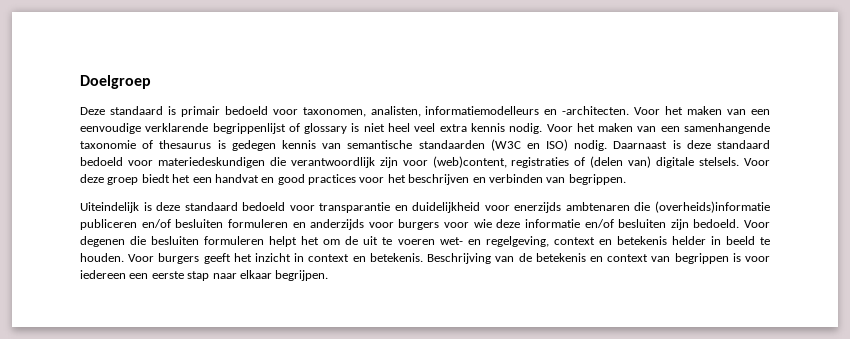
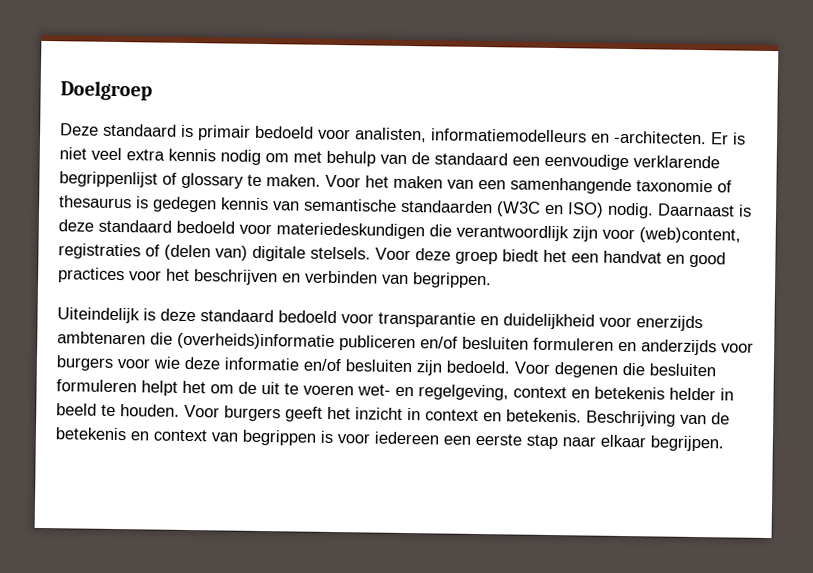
[302,107,366,117] taxonomen, -> (351, 134) none
[634,106,747,115] Voor het maken van -> [710,132,746,145] [59,147,508,167] Er is niet veel extra kennis nodig om met behulp van de standaard
[351,123,543,134] is niet heel veel extra kennis nodig. -> [247,174,321,187] te maken.

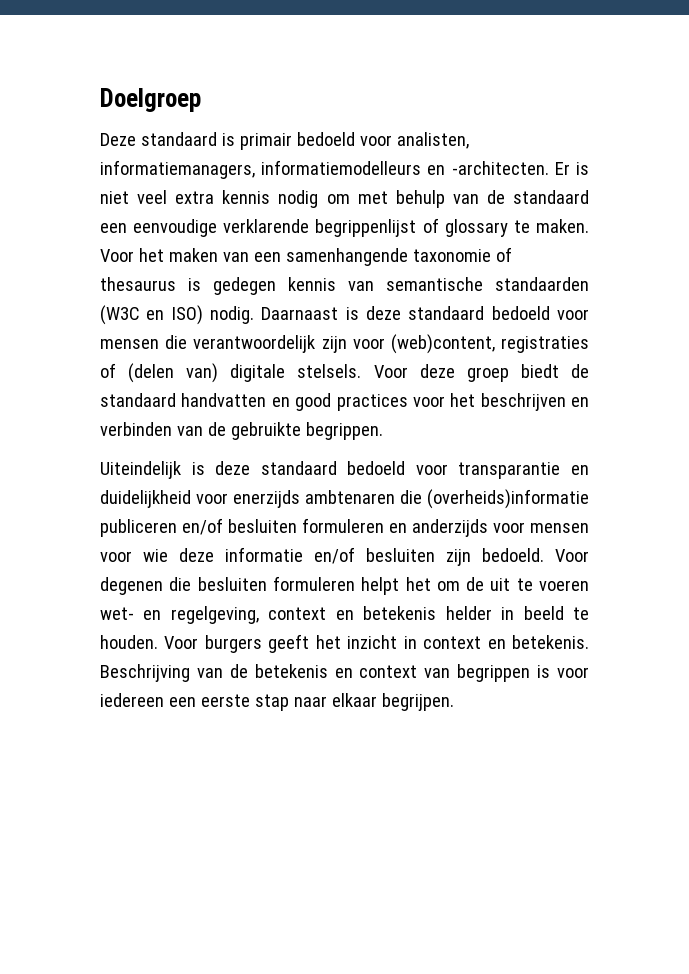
(427, 135) none -> [100,160,255,179] informatiemanagers,
[276,222,569,242] materiedeskundigen die verantwoordlijk -> [100,335,316,353] mensen die verantwoordelijk
[543,249,662,264] het een handvat -> [570,364,589,378] [100,393,267,407] de standaard handvatten
(409, 279) none -> [207,422,301,440] de gebruikte
[56,355,114,371] burgers -> [530,523,589,533] mensen

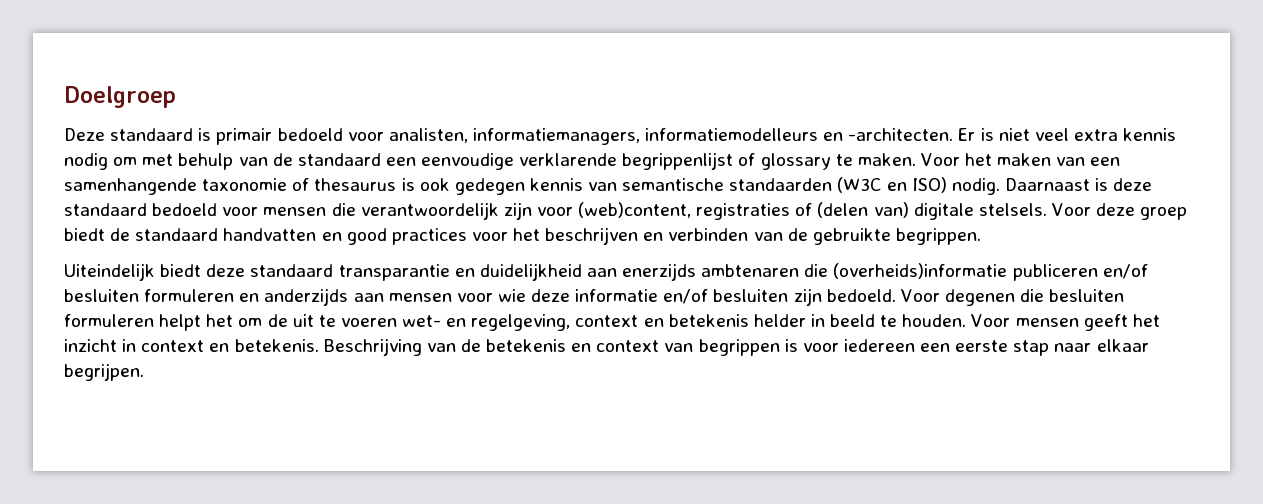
(201, 284) none -> [419,178,450,191] ook
[191,461,448,475] is deze standaard bedoeld voor -> [160,264,334,277] biedt deze standaard
[196,493,228,504] voor -> [586,268,617,277] aan
[493,522,525,533] voor -> [353,293,384,302] aan
[204,635,262,653] burgers -> [1015,318,1079,327] mensen

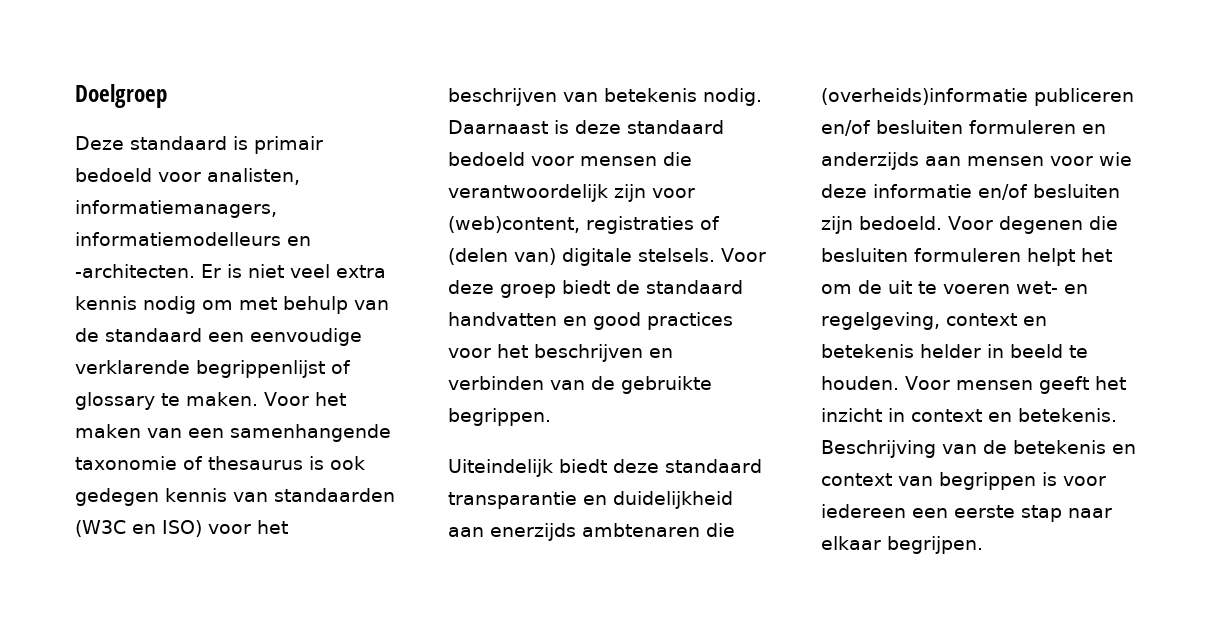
[622,178,725,191] semantische -> (268, 497) none
(947, 185) none -> [208,520,288,534] [448,88,697,106] voor het beschrijven van betekenis

